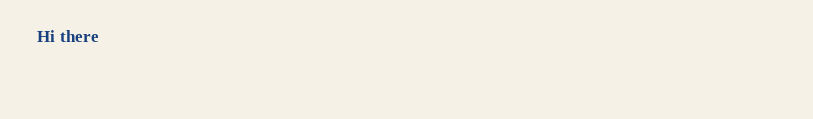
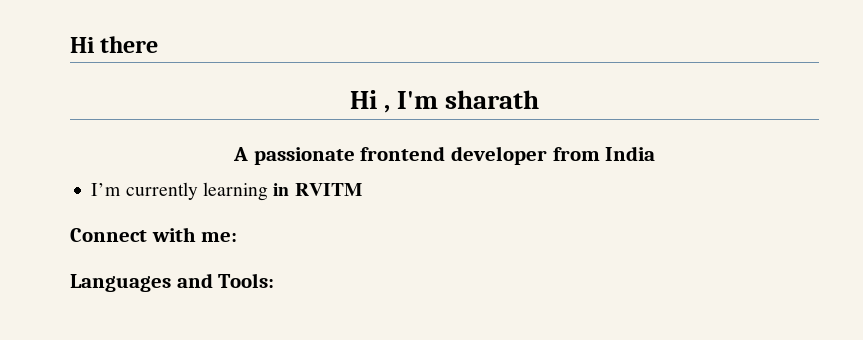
(99, 36) none -> [349,90,540,113] [232,146,656,165] [91,182,362,201] [70,227,238,242] [70,273,275,292] // Hi , I'm sharath // A passionate frontend developer from India // I’m currently learning in RVITM // Connect with me: // Languages and Tools:

